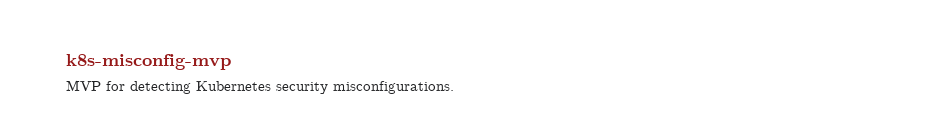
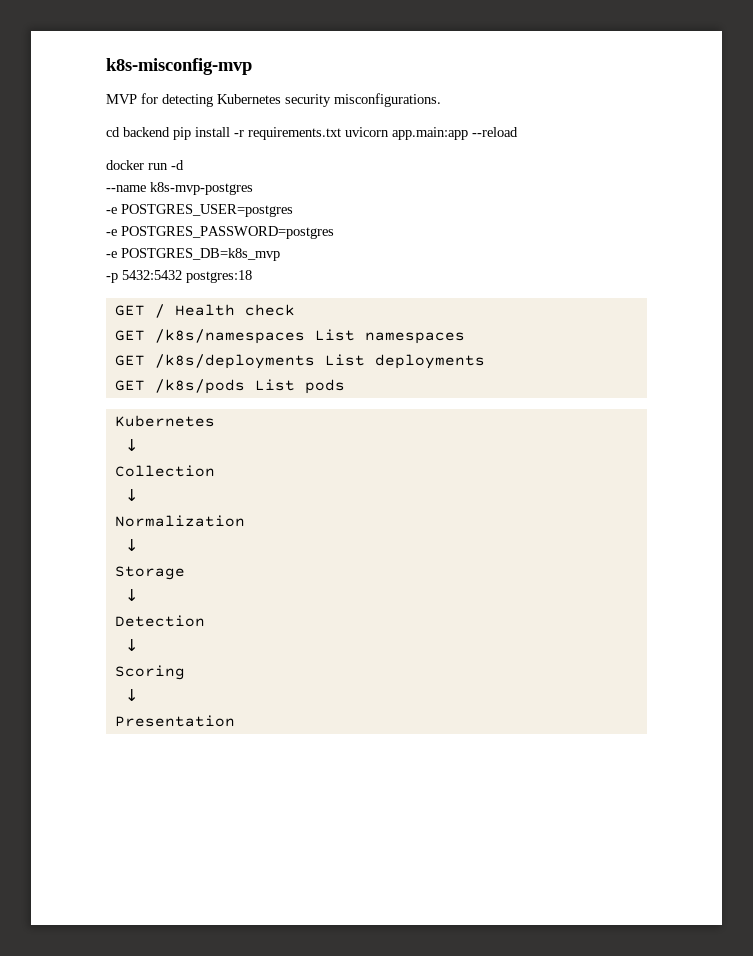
(454, 87) none -> [106,127,518,140] [106,160,184,170] [106,182,253,195] [106,204,293,217] [106,226,334,239] [106,248,280,261] [106,270,252,283] [114,304,295,318] [114,329,465,344] [114,354,485,369] [114,379,345,394] [114,415,215,427] [124,439,138,451] [114,465,215,477] [124,489,138,501] [114,515,245,527] [124,539,138,551] [114,566,185,580] [124,589,138,601] [114,615,205,627] [124,639,138,651] [114,665,185,680] [124,689,138,701] [114,715,235,727] // cd backend pip install -r requirements.txt uvicorn app.main:app --reload // docker run -d // --name k8s-mvp-postgres // -e POSTGRES_USER=postgres // -e POSTGRES_PASSWORD=postgres // -e POSTGRES_DB=k8s_mvp // -p 5432:5432 postgres:18 // GET / Health check // GET /k8s/namespaces List namespaces // GET /k8s/deployments List deployments // GET /k8s/pods List pods // Kubernetes // ↓ // Collection // ↓ // Normalization // ↓ // Storage // ↓ // Detection // ↓ // Scoring // ↓ // Presentation

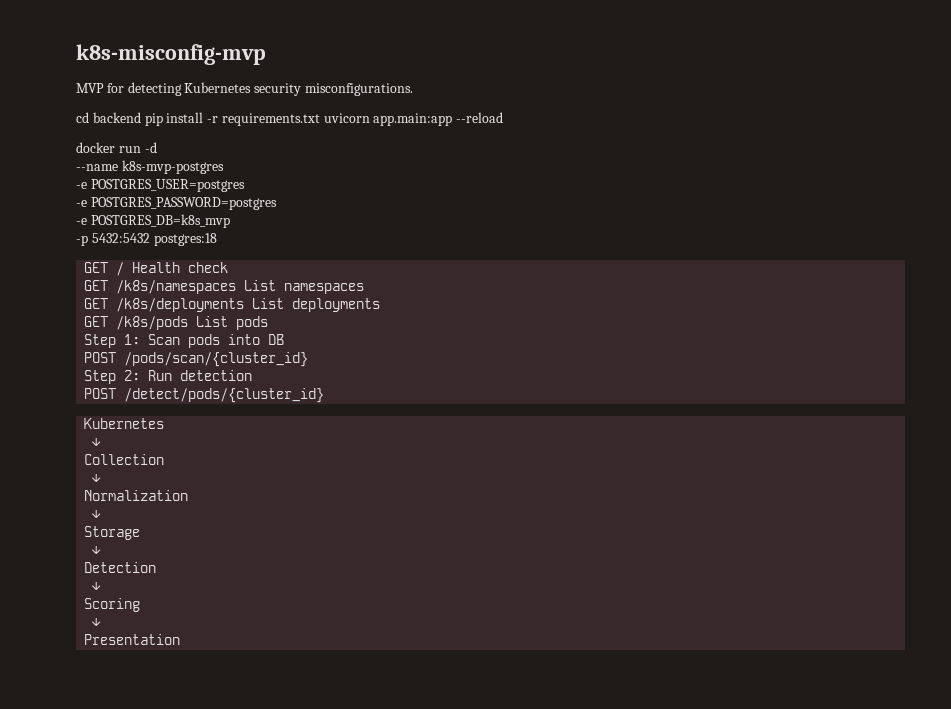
(345, 386) none -> [84,334,285,348] [84,352,309,367] [84,370,253,384] [84,388,325,403] // Step 1: Scan pods into DB // POST /pods/scan/{cluster_id} // Step 2: Run detection // POST /detect/pods/{cluster_id}

